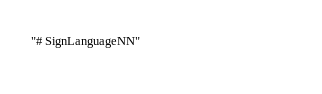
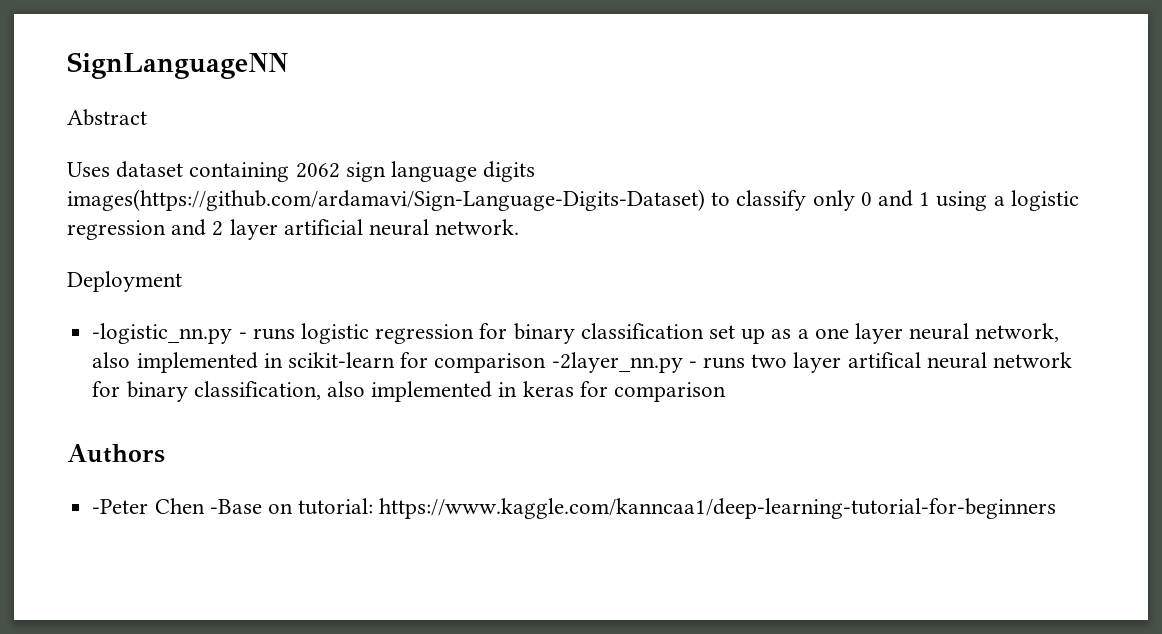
[31,37,141,48] "# SignLanguageNN" -> [67,52,288,79] [67,109,147,126] [67,161,536,182] [67,189,1079,211] [67,219,520,240] [67,271,182,292] [92,323,1060,344] [92,352,1073,373] [92,381,726,402] [67,444,165,463] [92,498,1057,519] SignLanguageNN // Abstract // Uses dataset containing 2062 sign language digits images(https://github.com/ardamavi/Sign-Language-Digits-Dataset) to classify only 0 and 1 using a logistic regression and 2 layer artificial neural network. // Deployment // -logistic_nn.py - runs logistic regression for binary classification set up as a one layer neural network, also implemented in scikit-learn for comparison -2layer_nn.py - runs two layer artifical neural network for binary classification, also implemented in keras for comparison // Authors // -Peter Chen -Base on tutorial: https://www.kaggle.com/kanncaa1/deep-learning-tutorial-for-beginners

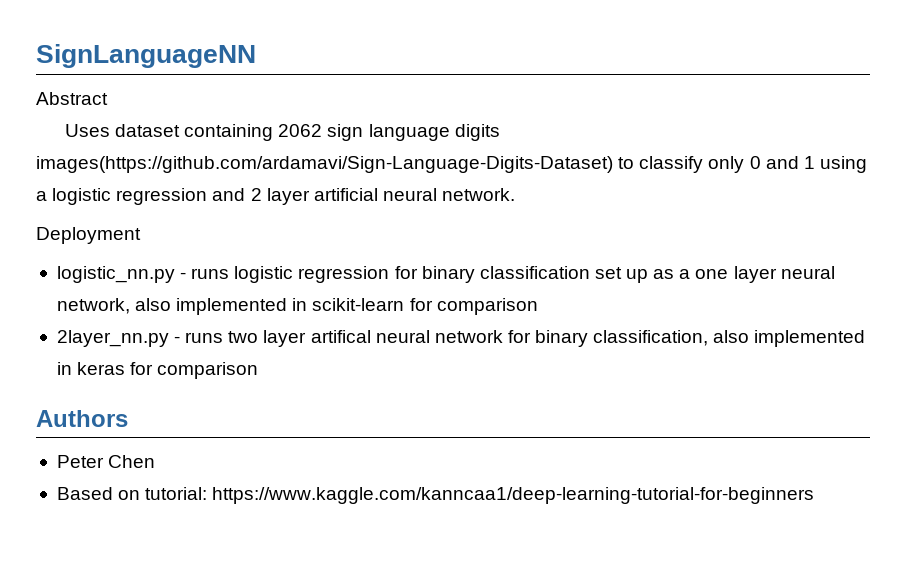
[92,323,233,344] -logistic_nn.py -> [56,266,175,283] logistic_nn.py
[551,352,683,373] -2layer_nn.py -> [56,330,169,347] // 2layer_nn.py
[92,499,149,514] -Peter -> [56,455,104,468] Peter
[209,499,262,514] -Base -> [56,487,113,500] // Based

